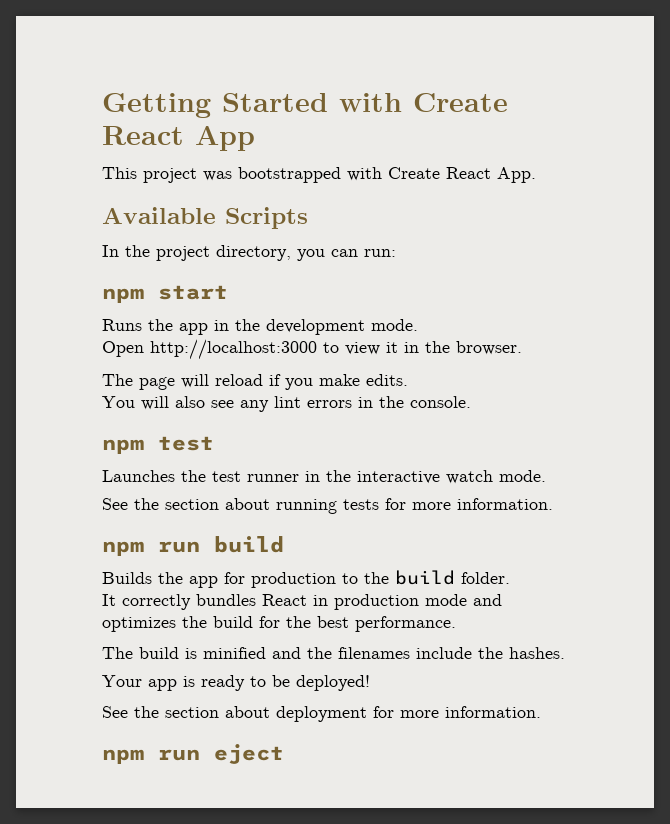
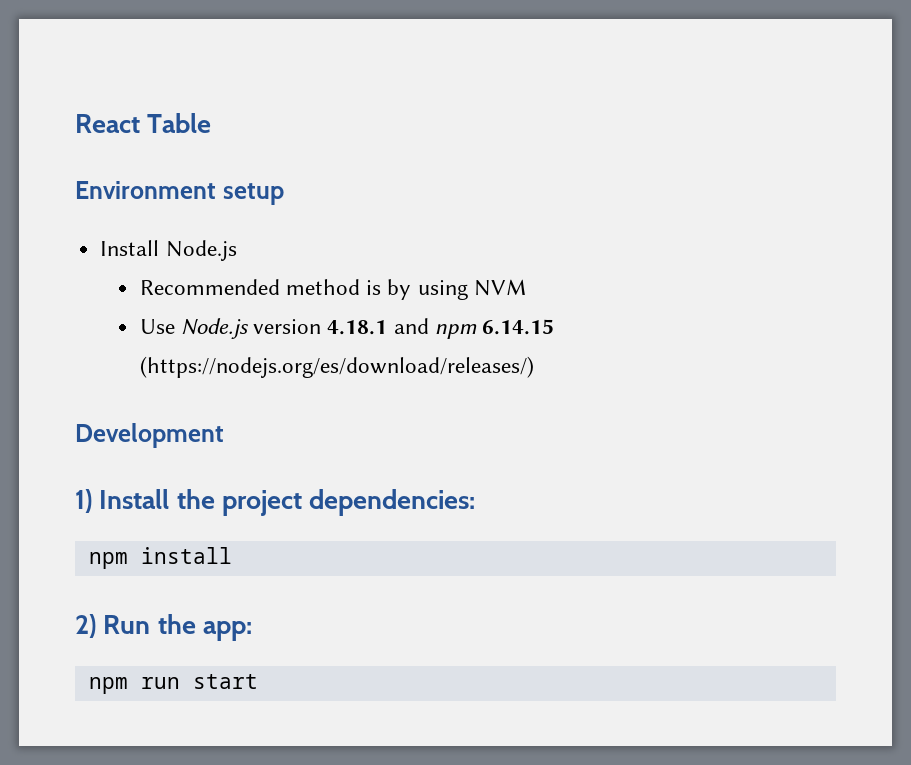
[102,93,508,118] [102,126,255,151] [102,167,536,183] [102,207,308,229] [102,245,396,261] [102,285,228,303] [102,319,418,335] [102,339,522,360] [102,374,408,390] [102,396,471,412] [102,436,214,454] [102,470,546,484] [102,498,553,514] [102,536,284,556] [102,570,510,588] [102,594,502,610] [102,616,456,632] [102,647,565,659] [102,675,370,691] [102,706,541,722] [102,744,284,764] Getting Started with Create React App // This project was bootstrapped with Create React App. // Available Scripts // In the project directory, you can run: // npm start // Runs the app in the development mode. // Open http://localhost:3000 to view it in the browser. // The page will reload if you make edits. // You will also see any lint errors in the console. // npm test // Launches the test runner in the interactive watch mode. // See the section about running tests for more information. // npm run build // Builds the app for production to the build folder. // It correctly bundles React in production mode and optimizes the build for the best performance. // The build is minified and the filenames include the hashes. // Your app is ready to be deployed! // See the section about deployment for more information. // npm run eject -> [75,113,212,133] [75,181,284,205] [100,240,237,261] [139,279,526,300] [139,318,555,339] [139,356,534,378] [75,423,224,448] [75,489,476,516] [88,547,232,569] [75,614,252,641] [88,674,258,694] React Table // Environment setup // Install Node.js // Recommended method is by using NVM // Use Node.js version 4.18.1 and npm 6.14.15 (https://nodejs.org/es/download/releases/) // Development // 1) Install the project dependencies: // npm install // 2) Run the app: // npm run start

